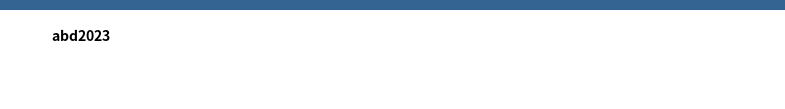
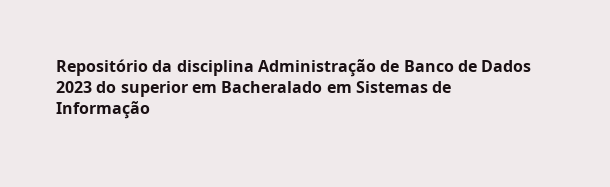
[52,29,110,41] abd2023 -> [56,59,532,77] [56,81,452,97] [56,101,150,119] Repositório da disciplina Administração de Banco de Dados 2023 do superior em Bacheralado em Sistemas de Informação

